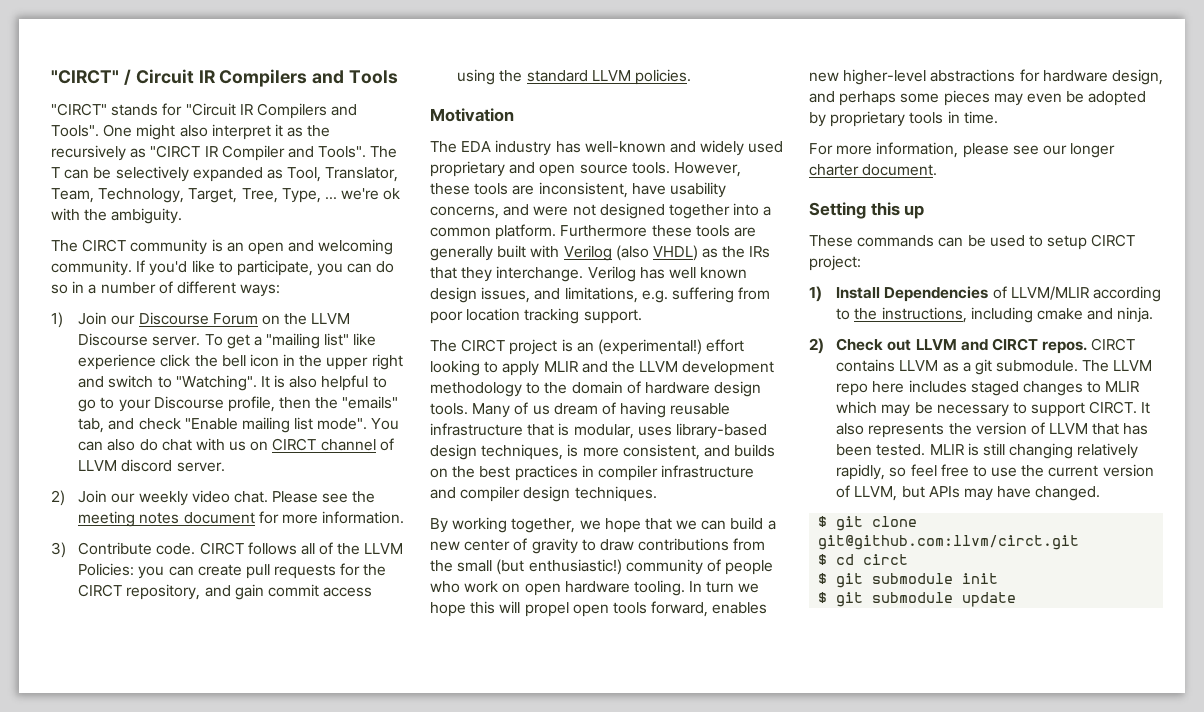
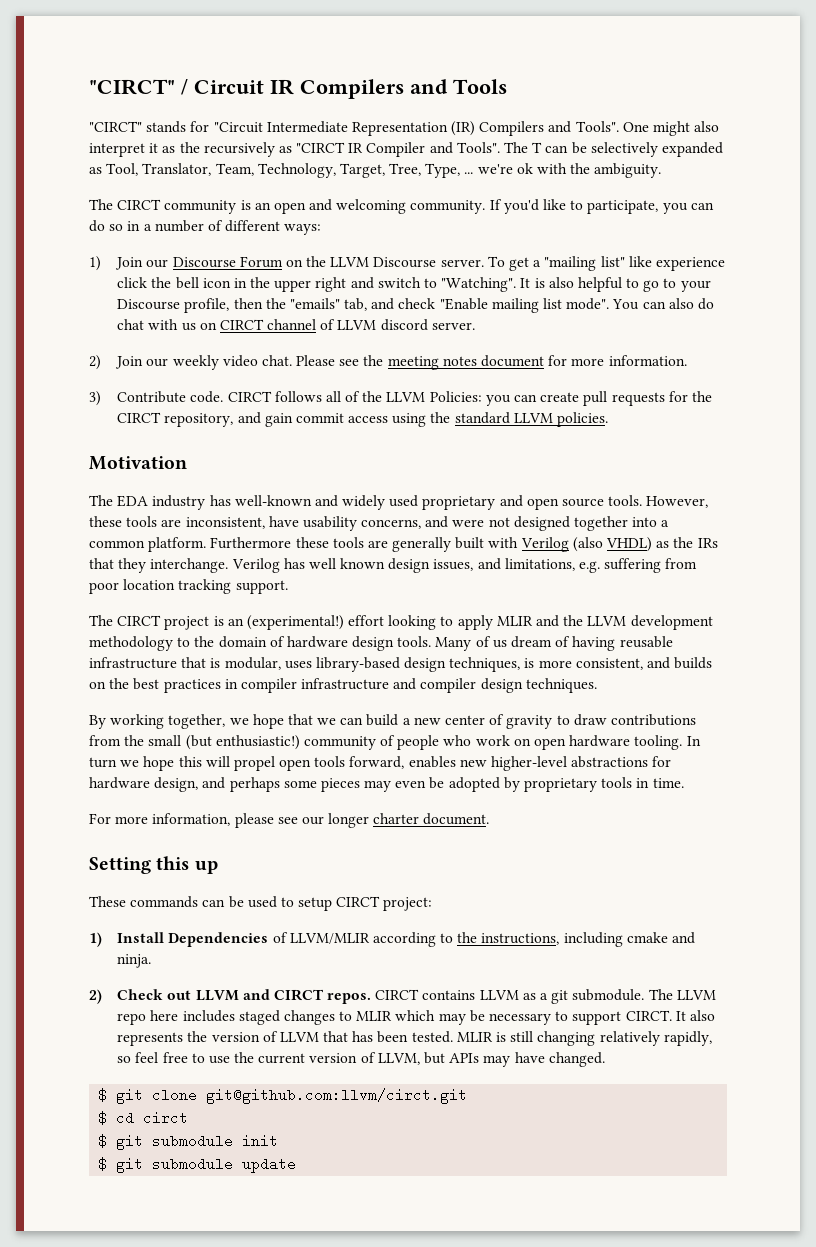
[239,104,254,115] IR -> [266,121,476,136] Intermediate Representation (IR)

